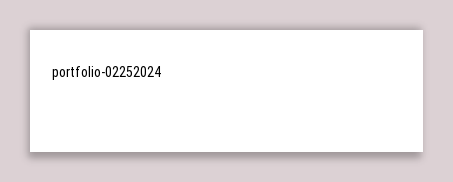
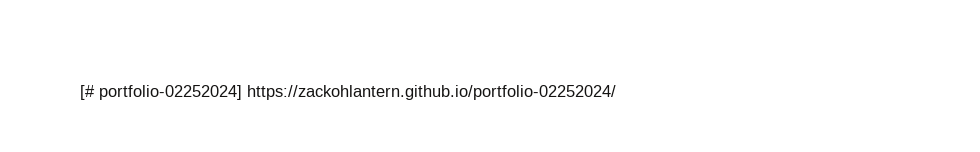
[52,66,161,80] portfolio-02252024 -> [80,85,616,100] [# portfolio-02252024] https://zackohlantern.github.io/portfolio-02252024/

